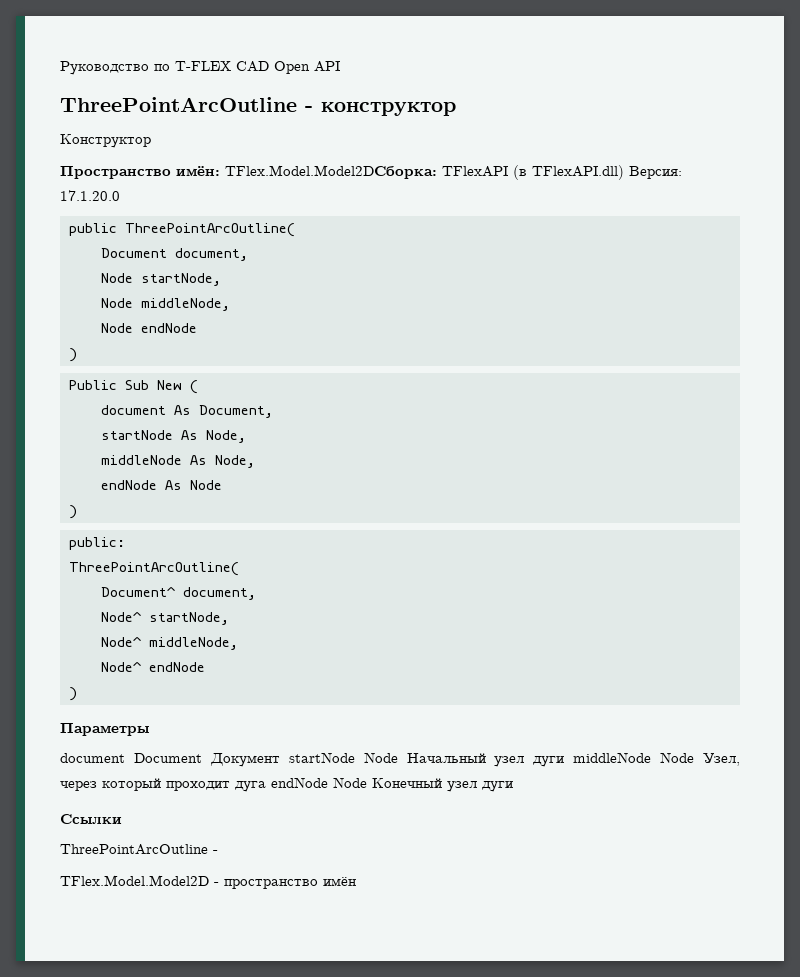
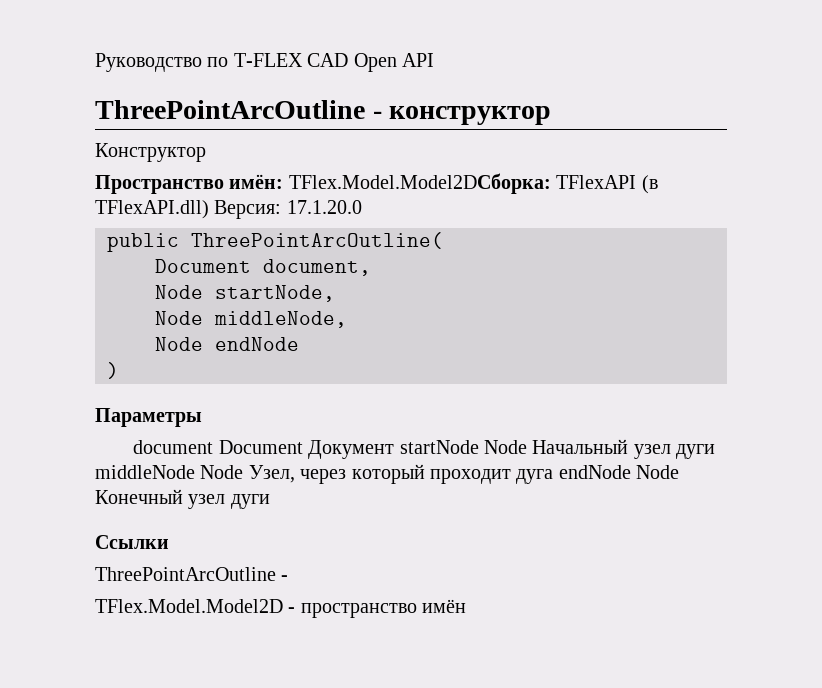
[68,380,198,394] [100,405,273,418] [100,430,246,443] [100,455,255,468] [100,480,222,490] [68,505,77,519] [68,537,125,550] [68,562,239,576] [100,587,256,600] [100,612,229,625] [100,637,238,650] [100,662,205,672] [68,687,77,701] // Public Sub New ( // document As Document, // startNode As Node, // middleNode As Node, // endNode As Node // ) // public: // ThreePointArcOutline( // Document^ document, // Node^ startNode, // Node^ middleNode, // Node^ endNode // ) -> (119, 370) none

